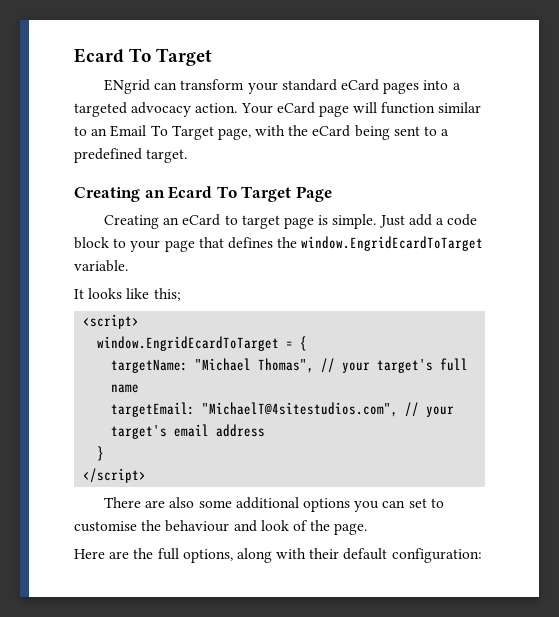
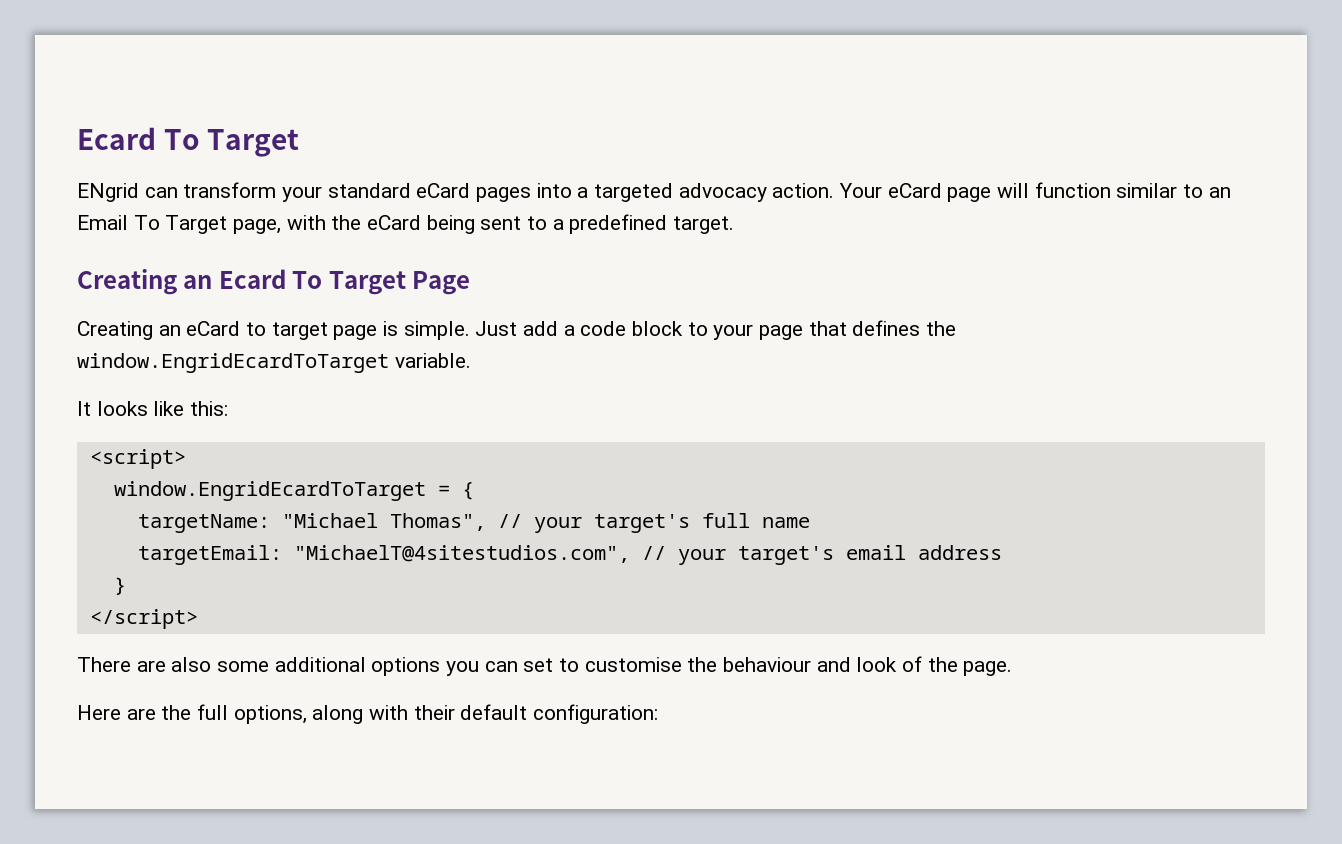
[153,288,181,301] this; -> [190,401,229,416] this:

